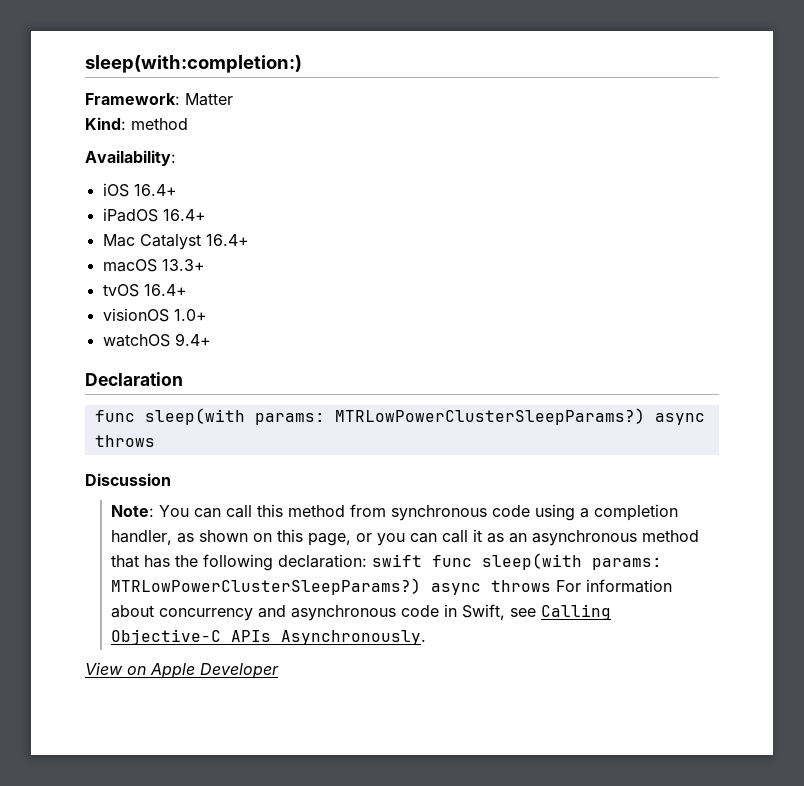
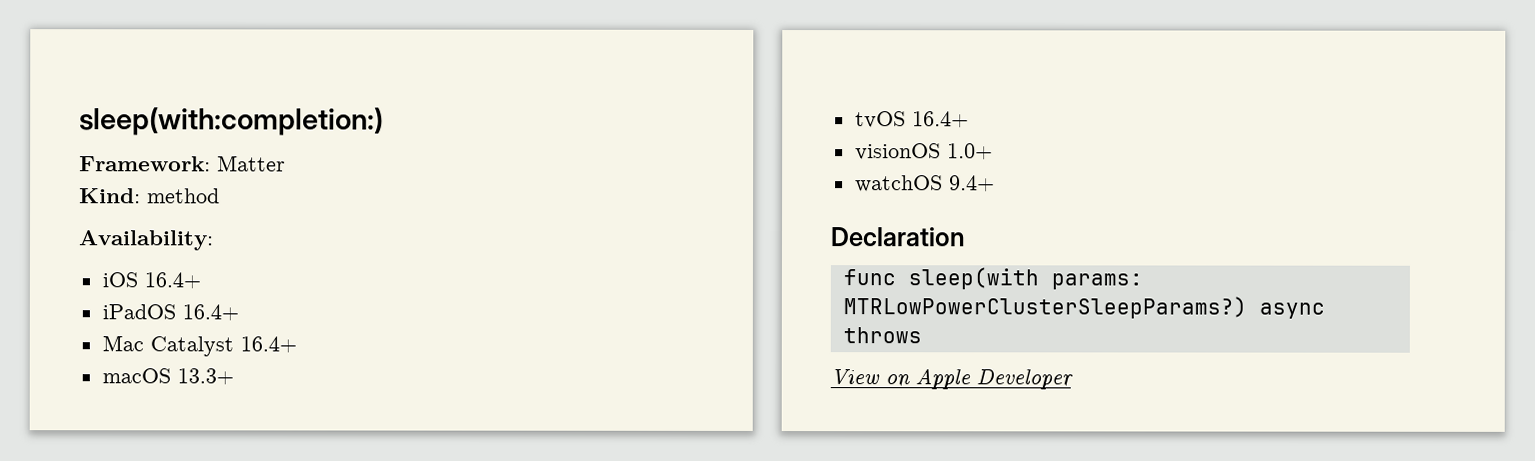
[85,473,171,486] [110,504,678,521] [110,529,699,546] [110,553,662,571] [110,578,672,595] [110,604,611,621] [110,629,426,645] // Discussion // Note: You can call this method from synchronous code using a completion handler, as shown on this page, or you can call it as an asynchronous method that has the following declaration: swift func sleep(with params: MTRLowPowerClusterSleepParams?) async throws For information about concurrency and asynchronous code in Swift, see Calling Objective-C APIs Asynchronously. -> (922, 335) none

